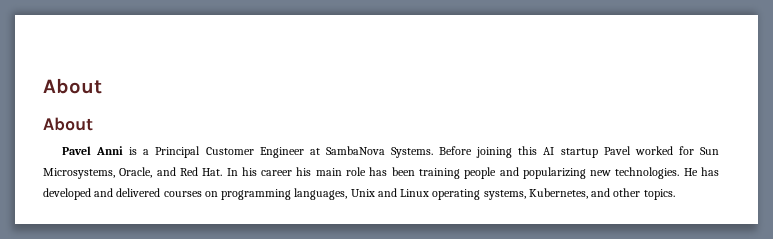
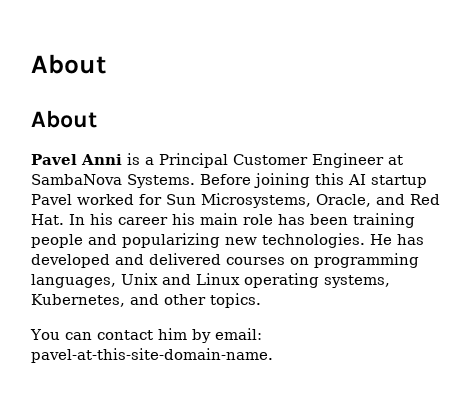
(675, 194) none -> [30,328,262,343] [31,348,273,363] // You can contact him by email: pavel-at-this-site-domain-name.

